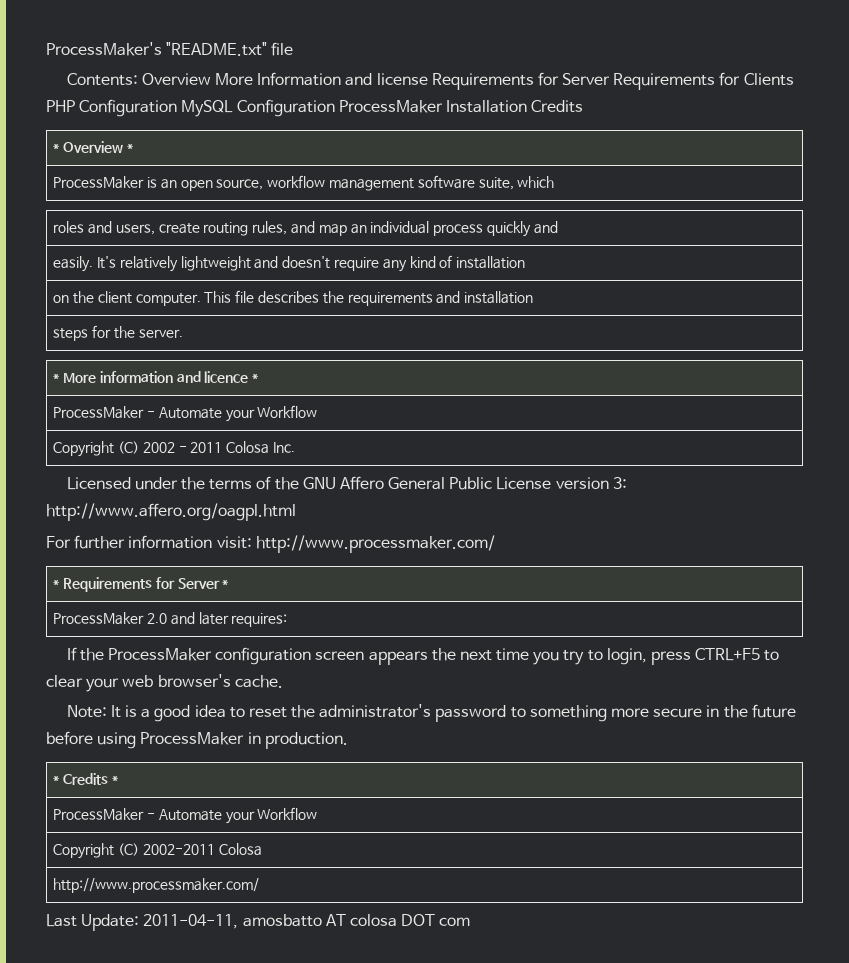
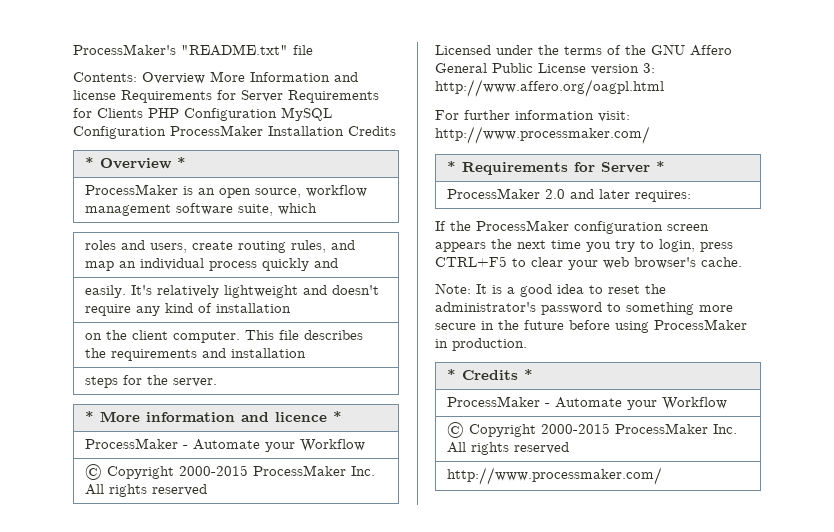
[53,441,296,457] Copyright (C) 2002 - 2011 Colosa Inc. -> [84,464,375,480] [84,484,207,497] © Copyright 2000-2015 ProcessMaker Inc. All rights reserved
[53,843,262,859] [53,878,260,893] [46,914,471,931] Copyright (C) 2002-2011 Colosa // http://www.processmaker.com/ // Last Update: 2011-04-11, amosbatto AT colosa DOT com -> [446,422,737,438] [446,442,569,455] [446,467,662,485] © Copyright 2000-2015 ProcessMaker Inc. All rights reserved // http://www.processmaker.com/

